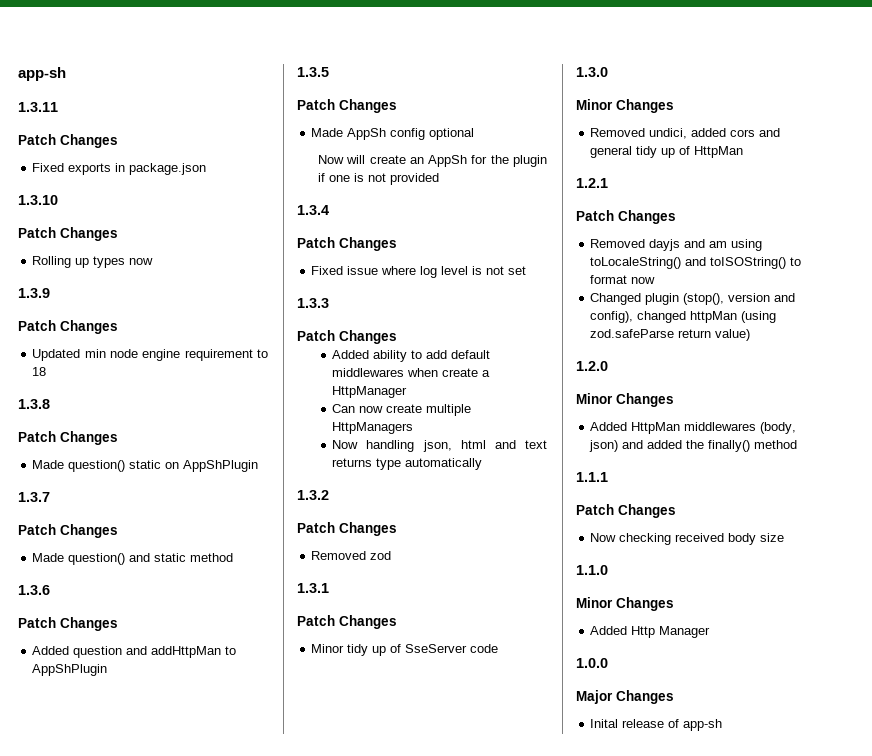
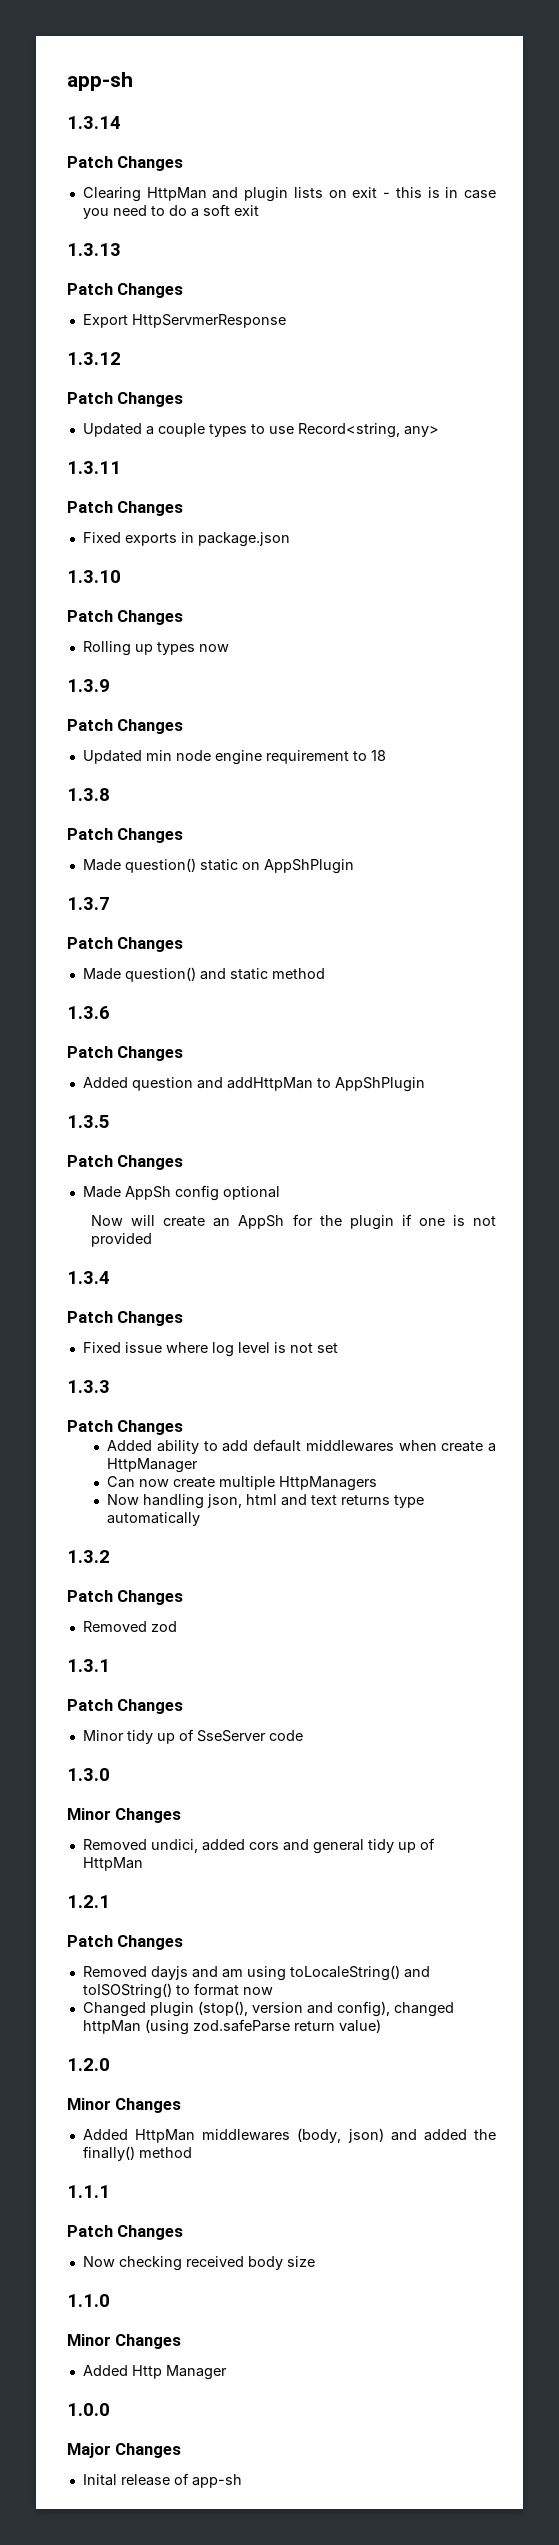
[18,67,66,81] app-sh -> [67,72,133,91] [67,116,121,129] [67,156,184,171] [82,187,497,202] [82,204,259,219] [67,243,121,256] [67,283,184,298] [82,314,286,328] [67,352,121,365] [67,392,184,407] [82,423,439,438] app-sh // 1.3.14 // Patch Changes // Clearing HttpMan and plugin lists on exit - this is in case you need to do a soft exit // 1.3.13 // Patch Changes // Export HttpServmerResponse // 1.3.12 // Patch Changes // Updated a couple types to use Record<string, any>

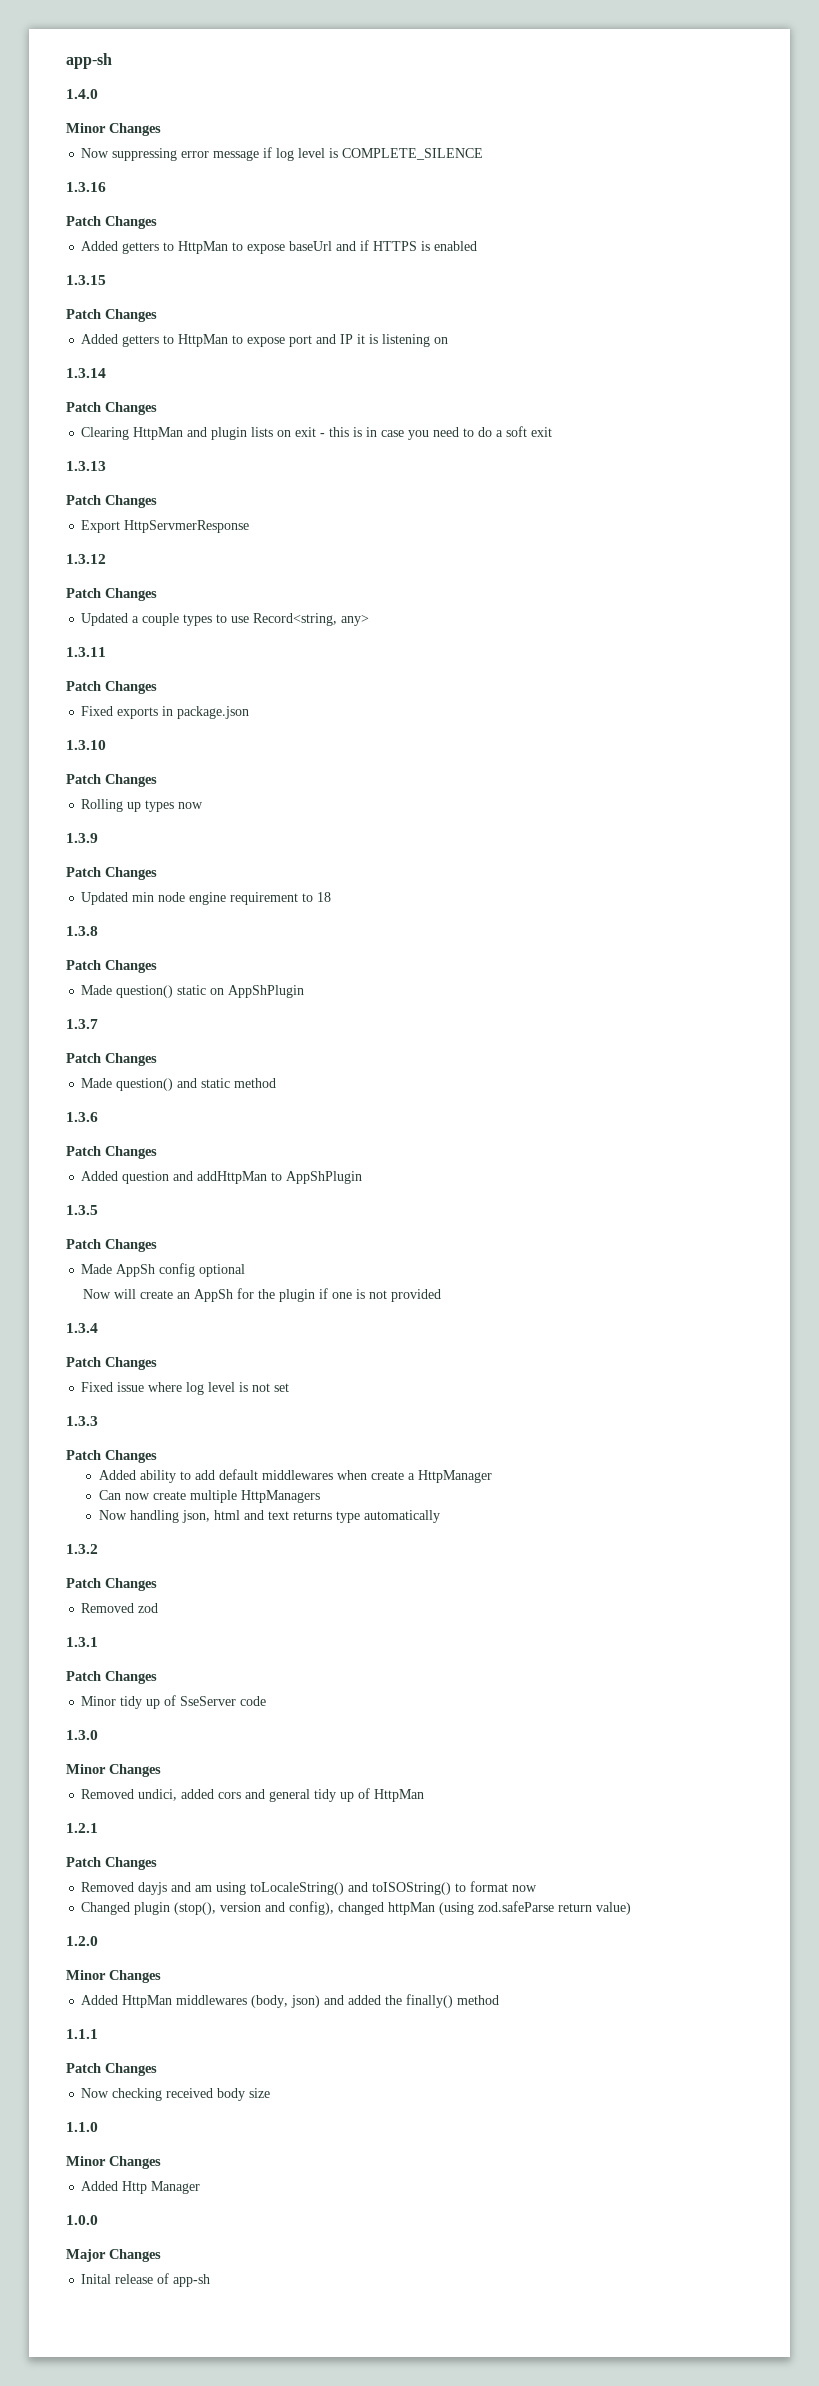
[67,72,133,91] app-sh -> [66,53,112,69] [66,89,98,99] [66,123,161,136] [81,147,484,161] [66,182,106,192] [66,216,157,229] [81,240,478,254] [66,275,106,285] [66,309,157,322] [81,334,449,347] app-sh // 1.4.0 // Minor Changes // Now suppressing error message if log level is COMPLETE_SILENCE // 1.3.16 // Patch Changes // Added getters to HttpMan to expose baseUrl and if HTTPS is enabled // 1.3.15 // Patch Changes // Added getters to HttpMan to expose port and IP it is listening on

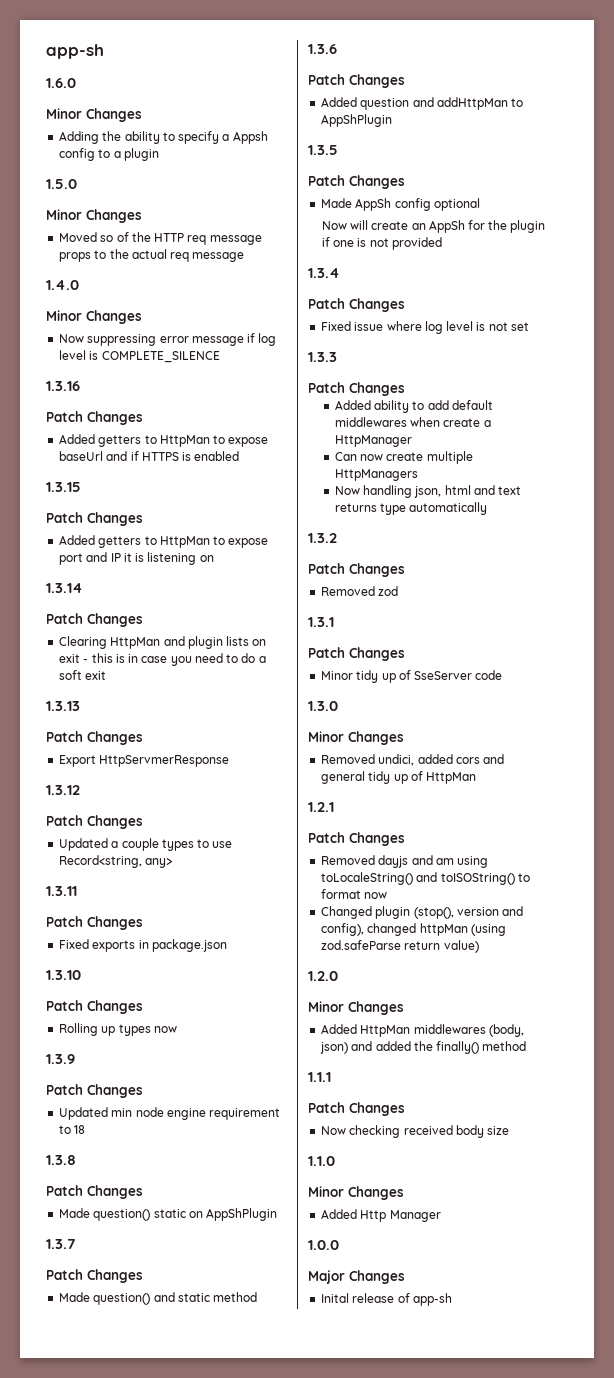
[66,53,112,69] app-sh -> [46,44,104,59] [46,78,76,88] [46,108,142,122] [59,131,268,144] [59,148,159,161] [46,179,77,189] [46,209,142,223] [59,232,262,245] [59,249,245,262] app-sh // 1.6.0 // Minor Changes // Adding the ability to specify a Appsh config to a plugin // 1.5.0 // Minor Changes // Moved so of the HTTP req message props to the actual req message

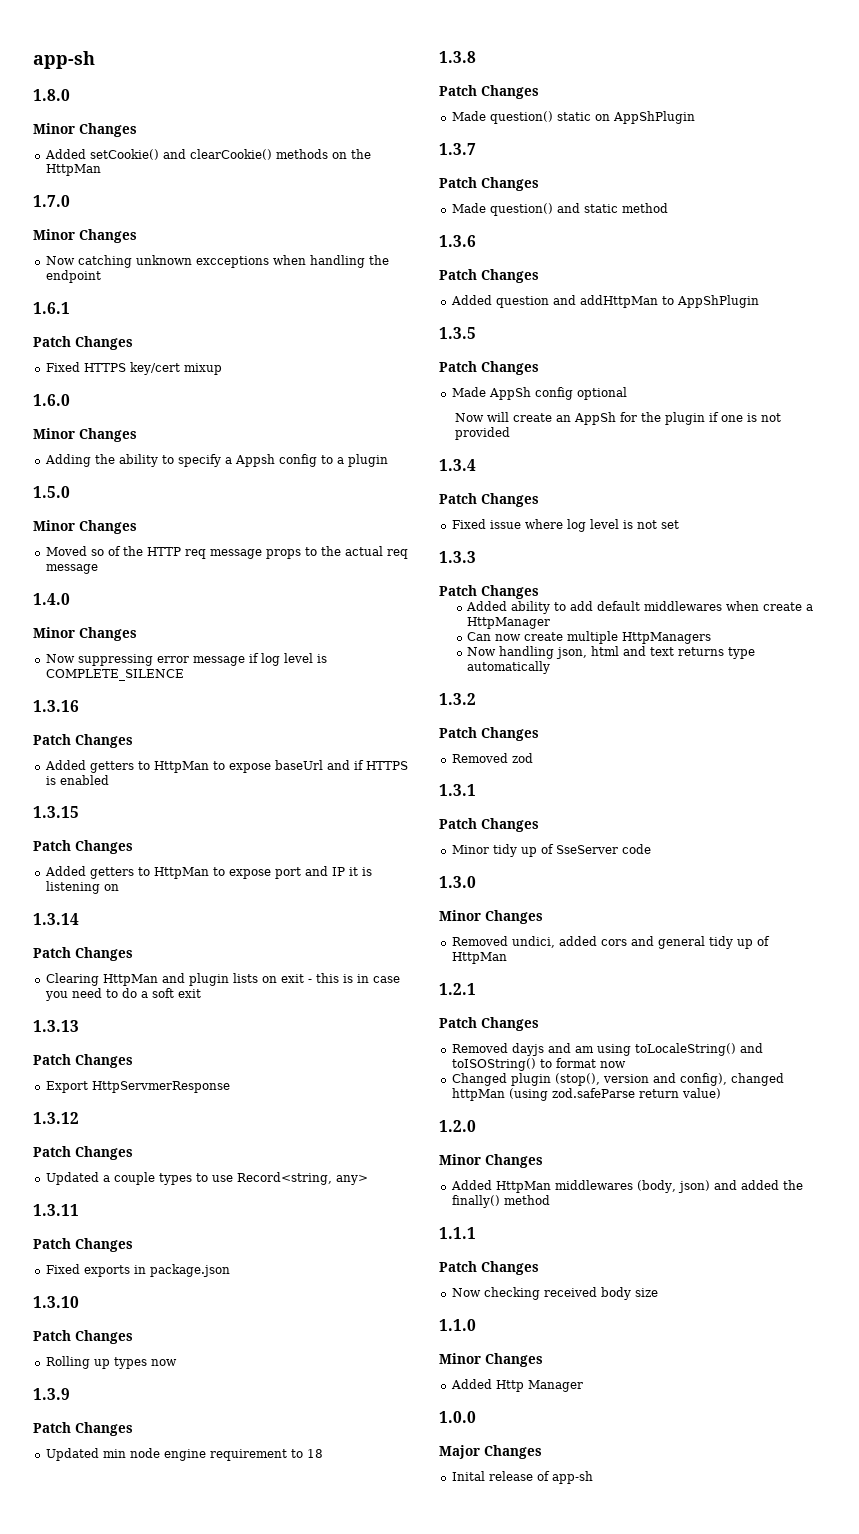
[46,44,104,59] app-sh -> [33,51,95,69] [33,89,70,101] [33,123,137,137] [44,149,371,160] [45,164,101,176] [33,195,70,207] [33,229,137,243] [45,255,389,268] [45,270,101,283] [33,302,70,314] [33,336,133,350] [45,362,222,375] app-sh // 1.8.0 // Minor Changes // Added setCookie() and clearCookie() methods on the HttpMan // 1.7.0 // Minor Changes // Now catching unknown excceptions when handling the endpoint // 1.6.1 // Patch Changes // Fixed HTTPS key/cert mixup

